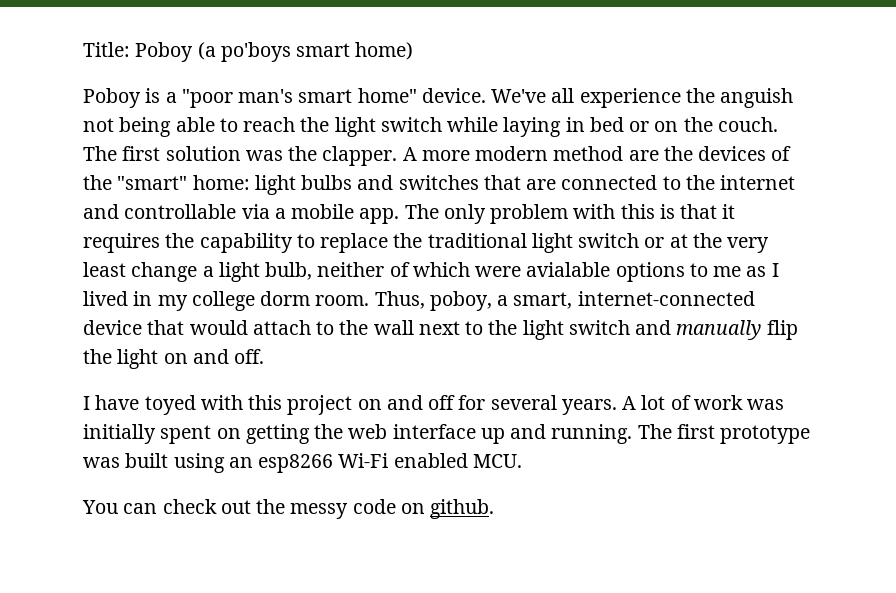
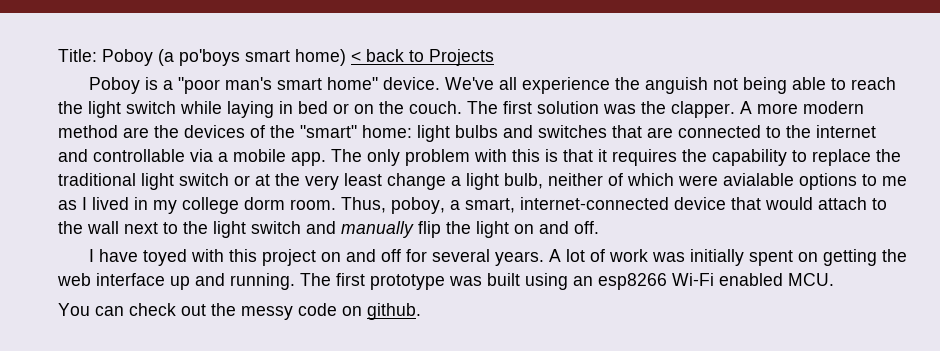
(414, 51) none -> [351,49,494,66] < back to Projects

